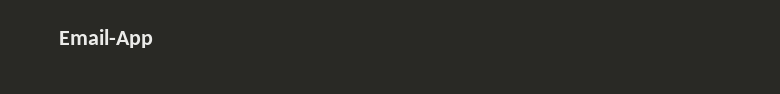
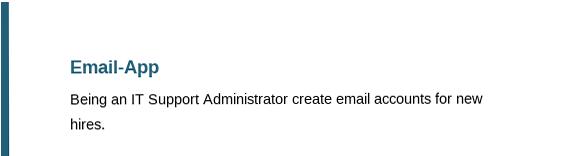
(153, 38) none -> [70,92,484,108] [70,118,106,130] // Being an IT Support Administrator create email accounts for new hires.

